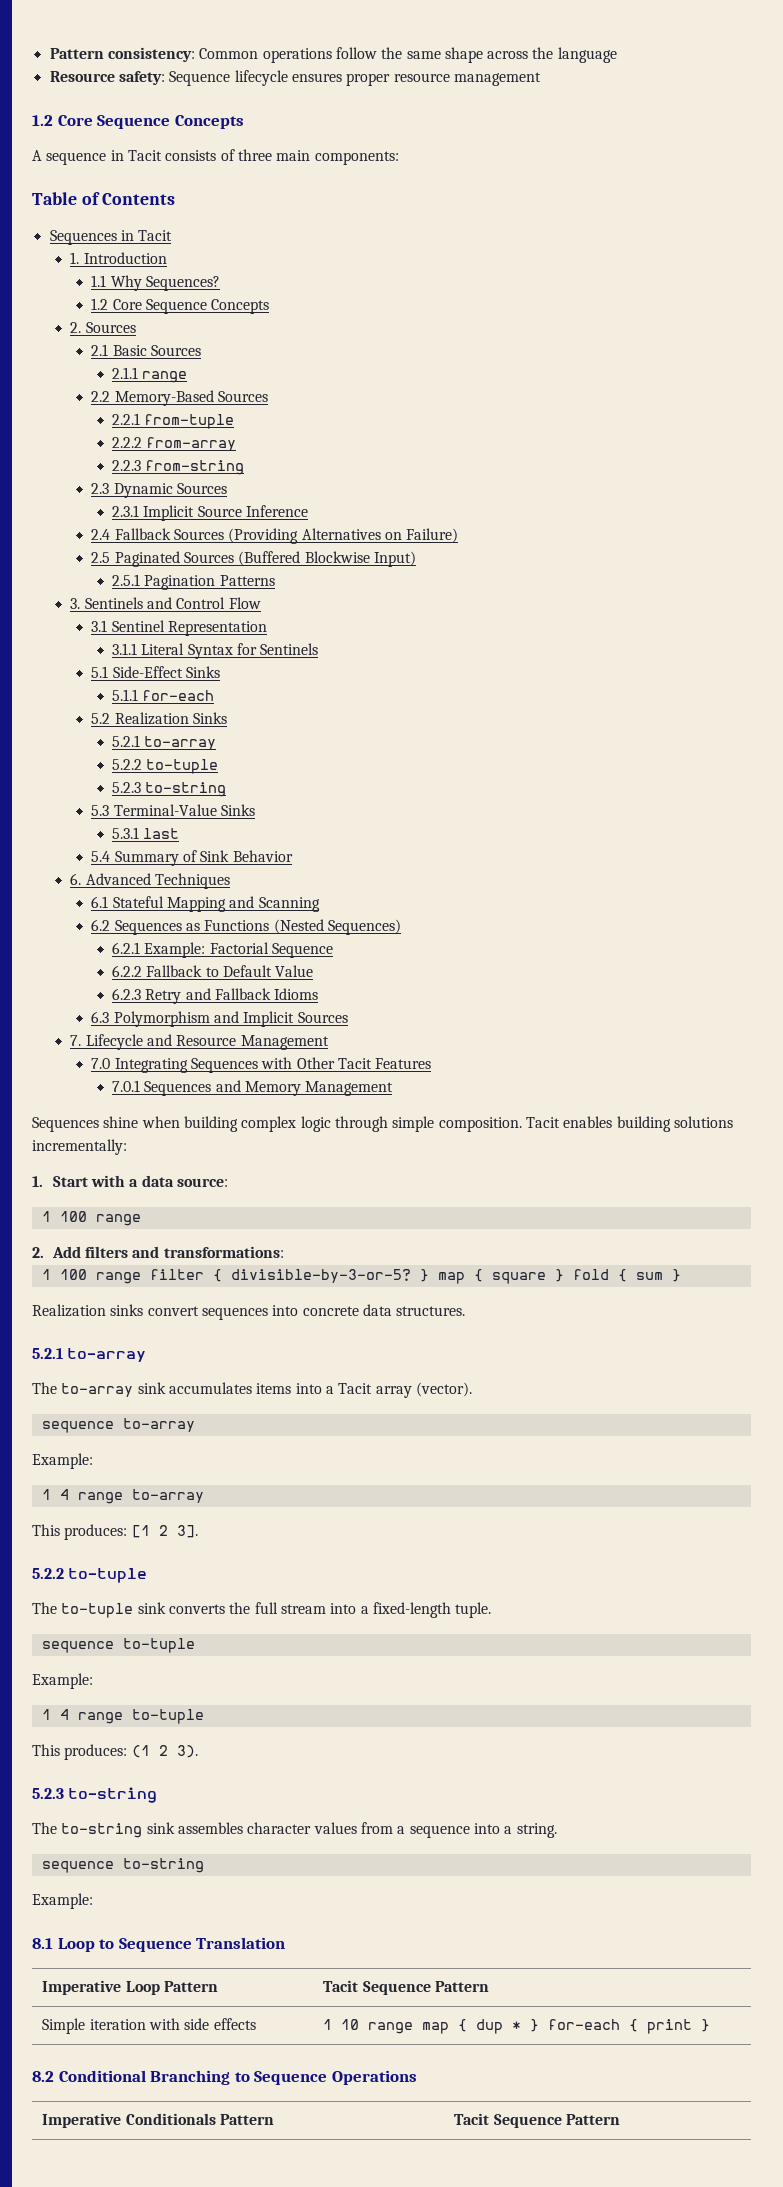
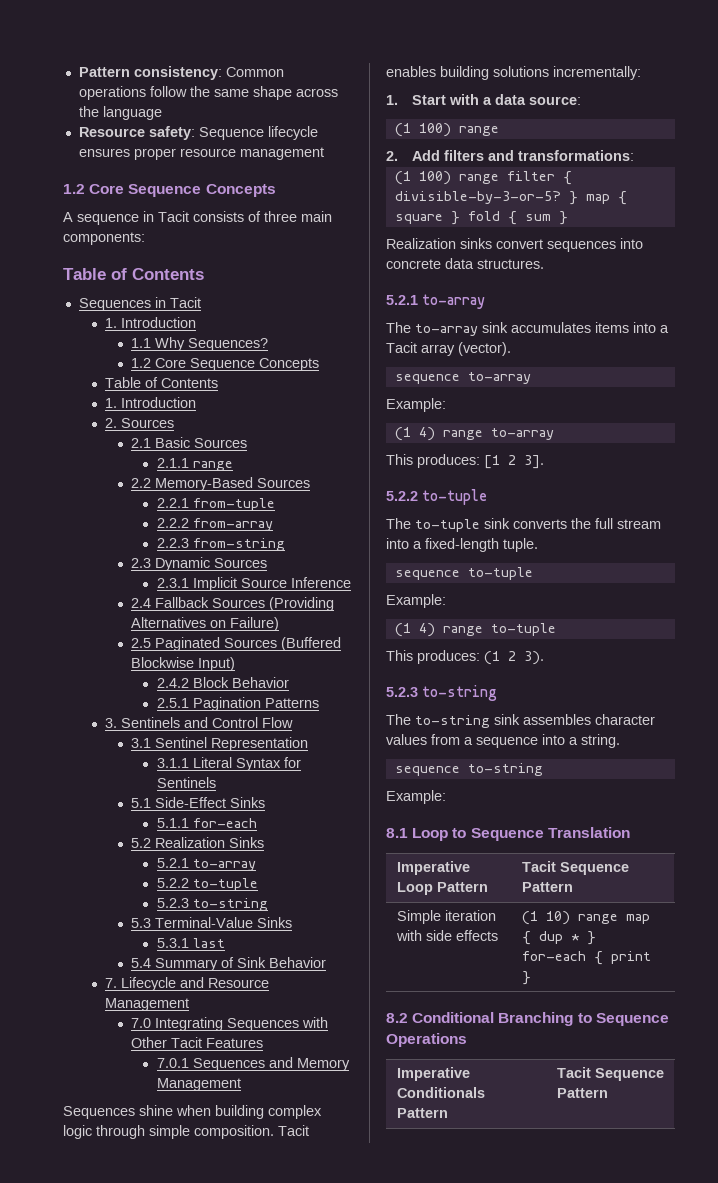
(270, 306) none -> [104,377,218,388] [104,397,196,408] // Table of Contents // 1. Introduction
(416, 559) none -> [156,677,289,688] // 2.4.2 Block Behavior
[70,873,231,889] [91,896,320,912] [91,919,401,935] [112,942,334,958] [112,965,314,977] [112,988,319,1004] [91,1011,348,1027] // 6. Advanced Techniques // 6.1 Stateful Mapping and Scanning // 6.2 Sequences as Functions (Nested Sequences) // 6.2.1 Example: Factorial Sequence // 6.2.2 Fallback to Default Value // 6.2.3 Retry and Fallback Idioms // 6.3 Polymorphism and Implicit Sources -> (326, 962) none
[41,1211,87,1222] 1 100 -> [394,123,451,137] (1 100)
[41,1269,87,1280] 1 100 -> [394,171,451,185] (1 100)
[41,1489,69,1500] 1 4 -> [394,427,435,441] (1 4)
[41,1709,69,1720] 1 4 -> [394,623,435,637] (1 4)
[323,2019,360,2030] 1 10 -> [521,911,570,925] (1 10)

